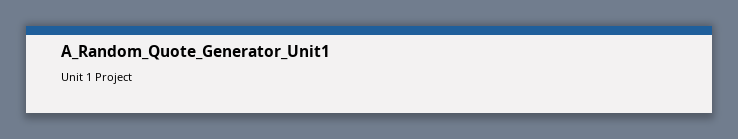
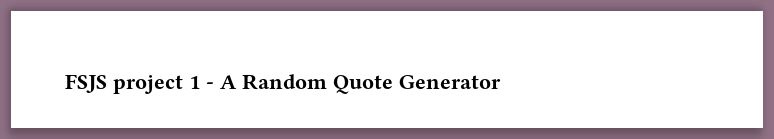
[61,45,330,60] [61,73,132,84] A_Random_Quote_Generator_Unit1 // Unit 1 Project -> [65,74,501,94] FSJS project 1 - A Random Quote Generator

